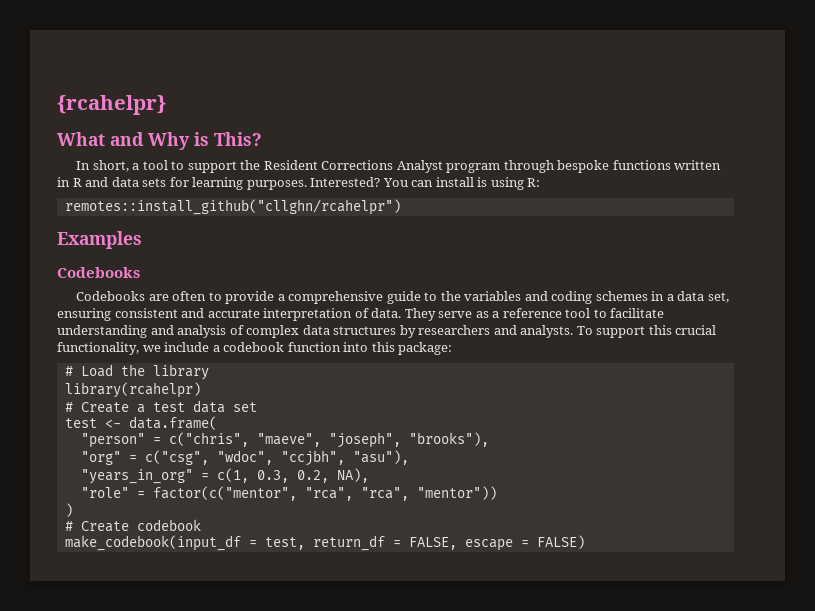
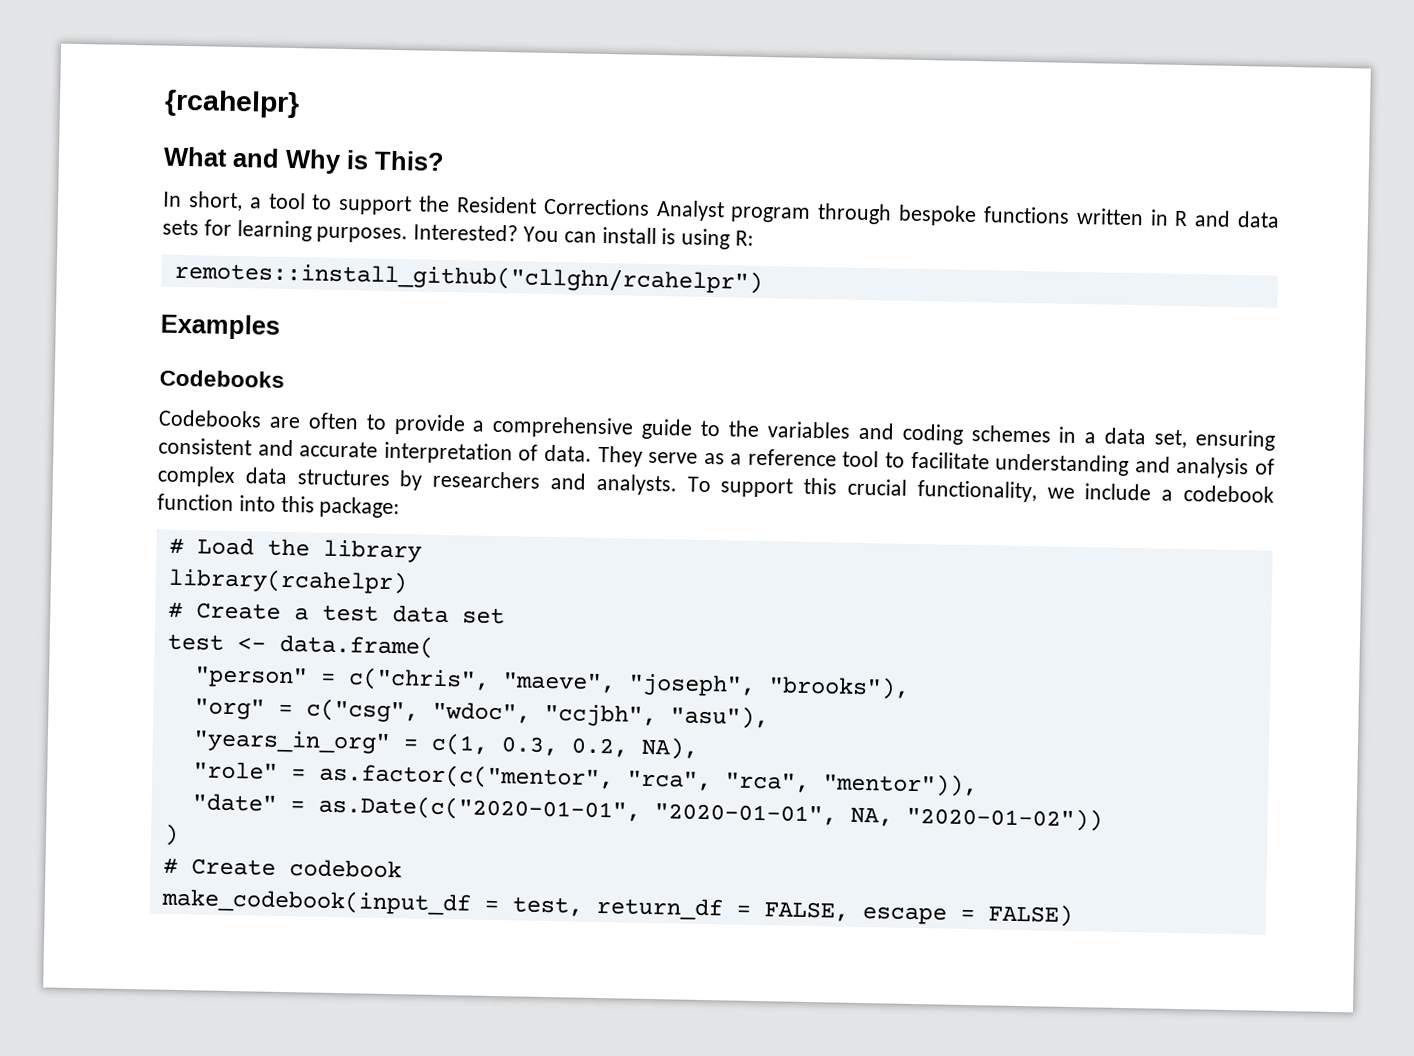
[152,486,297,501] factor(c("mentor", -> [318,762,614,791] as.factor(c("mentor",
[416,486,497,500] "mentor")) -> [821,772,978,798] [191,793,1103,832] "mentor")), // "date" = as.Date(c("2020-01-01", "2020-01-01", NA, "2020-01-02"))

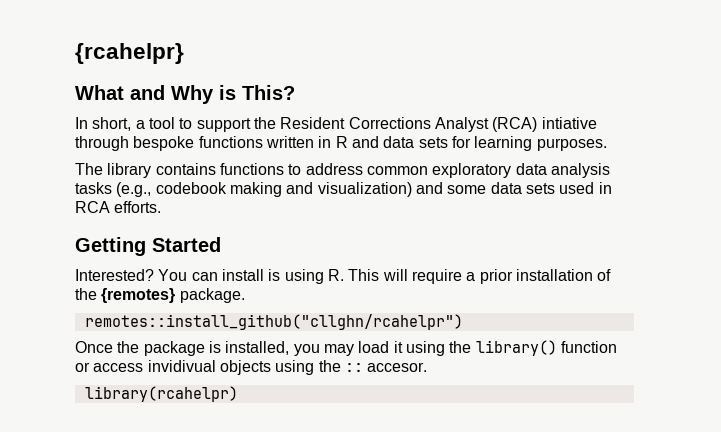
[730,206,812,223] program -> [492,117,597,132] (RCA) intiative
(409, 235) none -> [75,163,610,178] [75,182,612,197] [75,201,162,213] [75,237,221,256] // The library contains functions to address common exploratory data analysis tasks (e.g., codebook making and visualization) and some data sets used in RCA efforts. // Getting Started //
[735,230,755,246] [173,260,763,295] [160,313,280,340] [159,369,285,388] [158,409,1276,451] [158,437,1275,479] [157,465,1274,503] [157,493,401,519] [168,537,422,563] [167,567,408,595] [167,601,505,625] [166,633,434,659] [193,666,910,700] [193,698,769,730] [192,729,699,760] [192,761,978,798] [191,793,1103,832] [162,823,179,846] [162,857,402,879] [160,887,1073,928] R: // remotes::install_github("cllghn/rcahelpr") // Examples // Codebooks // Codebooks are often to provide a comprehensive guide to the variables and coding schemes in a data set, ensuring consistent and accurate interpretation of data. They serve as a reference tool to facilitate understanding and analysis of complex data structures by researchers and analysts. To support this crucial functionality, we include a codebook function into this package: // # Load the library // library(rcahelpr) // # Create a test data set // test <- data.frame( // "person" = c("chris", "maeve", "joseph", "brooks"), // "org" = c("csg", "wdoc", "ccjbh", "asu"), // "years_in_org" = c(1, 0.3, 0.2, NA), // "role" = as.factor(c("mentor", "rca", "rca", "mentor")), // "date" = as.Date(c("2020-01-01", "2020-01-01", NA, "2020-01-02")) // ) // # Create codebook // make_codebook(input_df = test, return_df = FALSE, escape = FALSE) -> [327,269,612,284] [75,288,245,303] [84,314,463,330] [75,340,617,356] [75,360,428,375] [84,386,238,402] R. This will require a prior installation of the {remotes} package. // remotes::install_github("cllghn/rcahelpr") // Once the package is installed, you may load it using the library() function or access invidivual objects using the :: accesor. // library(rcahelpr)

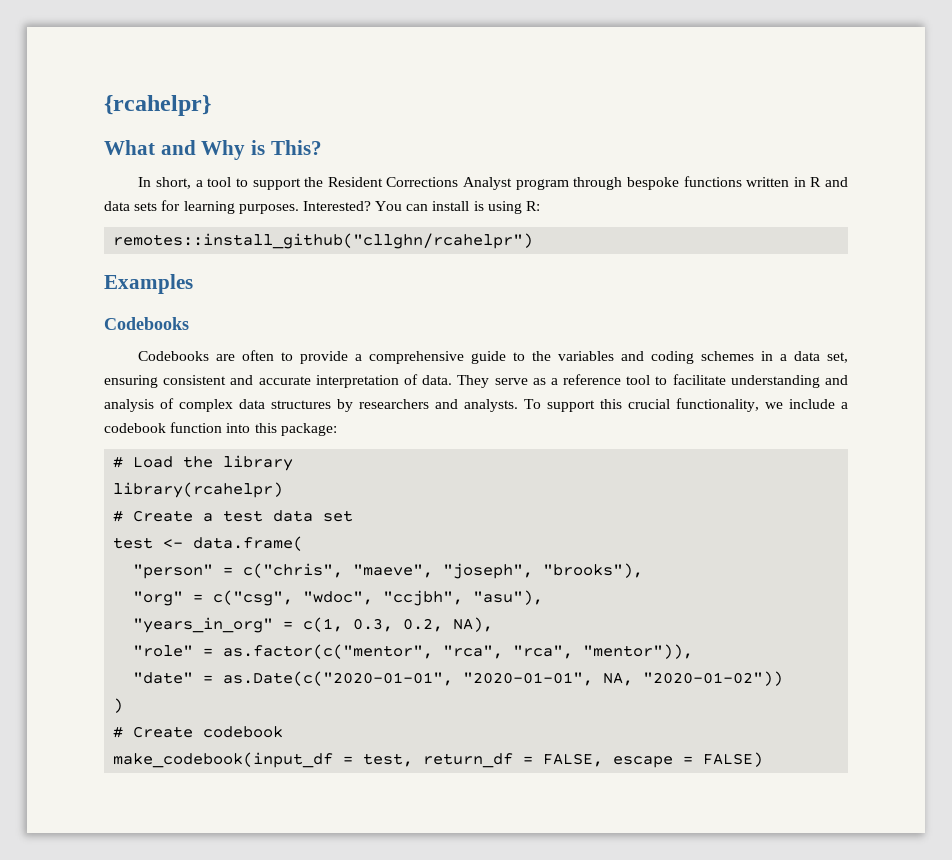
[492,117,597,132] (RCA) intiative -> [515,179,569,190] program
[75,163,610,178] [75,182,612,197] [75,201,162,213] [75,237,221,256] // The library contains functions to address common exploratory data analysis tasks (e.g., codebook making and visualization) and some data sets used in RCA efforts. // Getting Started // -> (299, 209) none
[327,269,612,284] [75,288,245,303] [84,314,463,330] [75,340,617,356] [75,360,428,375] [84,386,238,402] R. This will require a prior installation of the {remotes} package. // remotes::install_github("cllghn/rcahelpr") // Once the package is installed, you may load it using the library() function or access invidivual objects using the :: accesor. // library(rcahelpr) -> [526,201,541,211] [113,233,534,249] [104,274,193,294] [104,317,189,330] [138,350,849,364] [104,374,848,388] [104,398,848,412] [104,422,337,436] [113,455,294,471] [113,482,284,498] [113,510,354,522] [113,536,304,551] [133,563,644,579] [133,590,544,606] [133,617,494,633] [133,644,694,659] [133,671,784,686] [113,698,124,713] [113,726,284,738] [113,752,764,768] R: // remotes::install_github("cllghn/rcahelpr") // Examples // Codebooks // Codebooks are often to provide a comprehensive guide to the variables and coding schemes in a data set, ensuring consistent and accurate interpretation of data. They serve as a reference tool to facilitate understanding and analysis of complex data structures by researchers and analysts. To support this crucial functionality, we include a codebook function into this package: // # Load the library // library(rcahelpr) // # Create a test data set // test <- data.frame( // "person" = c("chris", "maeve", "joseph", "brooks"), // "org" = c("csg", "wdoc", "ccjbh", "asu"), // "years_in_org" = c(1, 0.3, 0.2, NA), // "role" = as.factor(c("mentor", "rca", "rca", "mentor")), // "date" = as.Date(c("2020-01-01", "2020-01-01", NA, "2020-01-02")) // ) // # Create codebook // make_codebook(input_df = test, return_df = FALSE, escape = FALSE)

